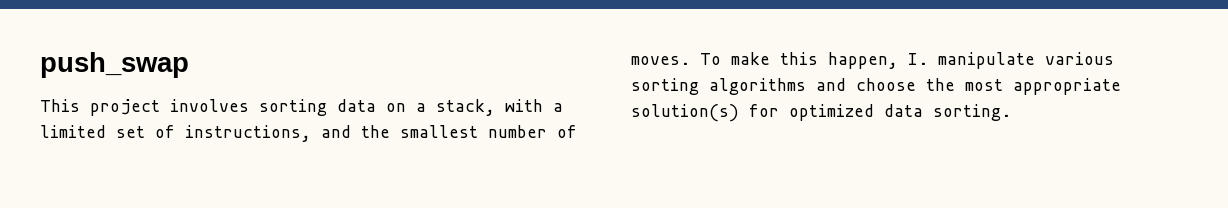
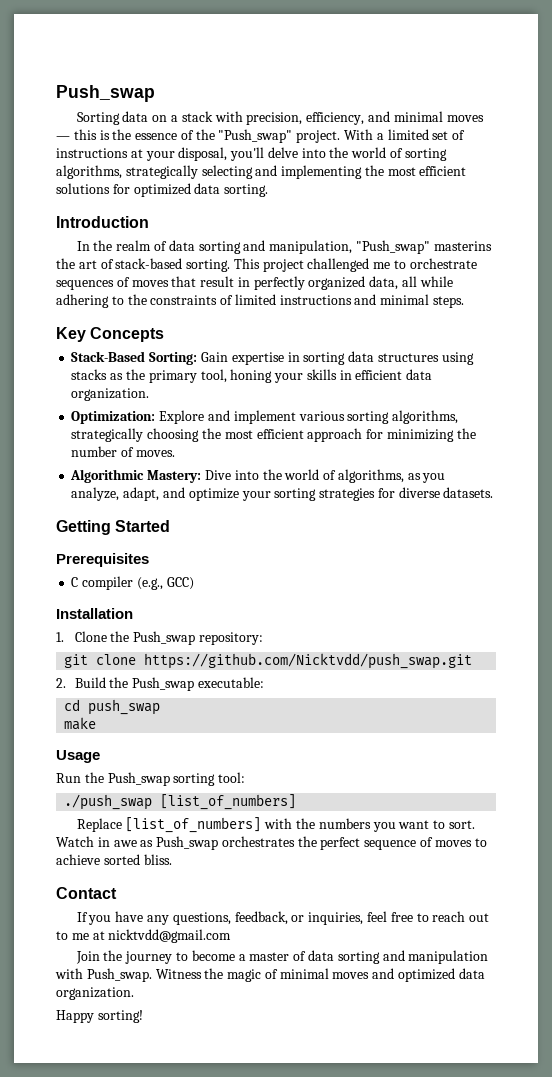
[40,52,189,78] [40,99,563,116] [40,125,577,142] [631,52,1114,69] [631,78,1121,95] [631,104,1011,122] push_swap // This project involves sorting data on a stack, with a limited set of instructions, and the smallest number of moves. To make this happen, I. manipulate various sorting algorithms and choose the most appropriate solution(s) for optimized data sorting. -> [56,85,155,102] [76,111,484,125] [56,129,466,143] [56,147,447,161] [56,165,467,179] [56,183,269,197] [56,216,149,228] [76,240,492,254] [56,258,477,272] [56,276,453,290] [56,294,465,308] [56,327,165,342] [71,351,474,365] [71,369,433,383] [71,388,150,401] [71,410,459,424] [71,428,476,442] [71,446,175,457] [70,469,446,483] [71,487,494,501] [56,520,171,535] [56,553,149,567] [71,576,194,590] [56,608,133,619] [56,631,263,645] [64,653,473,669] [56,677,264,691] [64,699,161,715] [64,717,97,730] [56,750,100,763] [56,772,246,786] [64,794,297,810] [76,817,475,833] [56,836,487,850] [56,854,172,865] [56,887,117,899] [76,911,490,925] [56,929,232,943] [75,950,489,964] [55,968,485,982] [56,987,134,1000] [56,1010,143,1023] Push_swap // Sorting data on a stack with precision, efficiency, and minimal moves — this is the essence of the "Push_swap" project. With a limited set of instructions at your disposal, you'll delve into the world of sorting algorithms, strategically selecting and implementing the most efficient solutions for optimized data sorting. // Introduction // In the realm of data sorting and manipulation, "Push_swap" masterins the art of stack-based sorting. This project challenged me to orchestrate sequences of moves that result in perfectly organized data, all while adhering to the constraints of limited instructions and minimal steps. // Key Concepts // Stack-Based Sorting: Gain expertise in sorting data structures using stacks as the primary tool, honing your skills in efficient data organization. // Optimization: Explore and implement various sorting algorithms, strategically choosing the most efficient approach for minimizing the number of moves. // Algorithmic Mastery: Dive into the world of algorithms, as you analyze, adapt, and optimize your sorting strategies for diverse datasets. // Getting Started // Prerequisites // C compiler (e.g., GCC) // Installation // 1. Clone the Push_swap repository: // git clone https://github.com/Nicktvdd/push_swap.git // 2. Build the Push_swap executable: // cd push_swap // make // Usage // Run the Push_swap sorting tool: // ./push_swap [list_of_numbers] // Replace [list_of_numbers] with the numbers you want to sort. Watch in awe as Push_swap orchestrates the perfect sequence of moves to achieve sorted bliss. // Contact // If you have any questions, feedback, or inquiries, feel free to reach out to me at nicktvdd@gmail.com // Join the journey to become a master of data sorting and manipulation with Push_swap. Witness the magic of minimal moves and optimized data organization. // Happy sorting!

